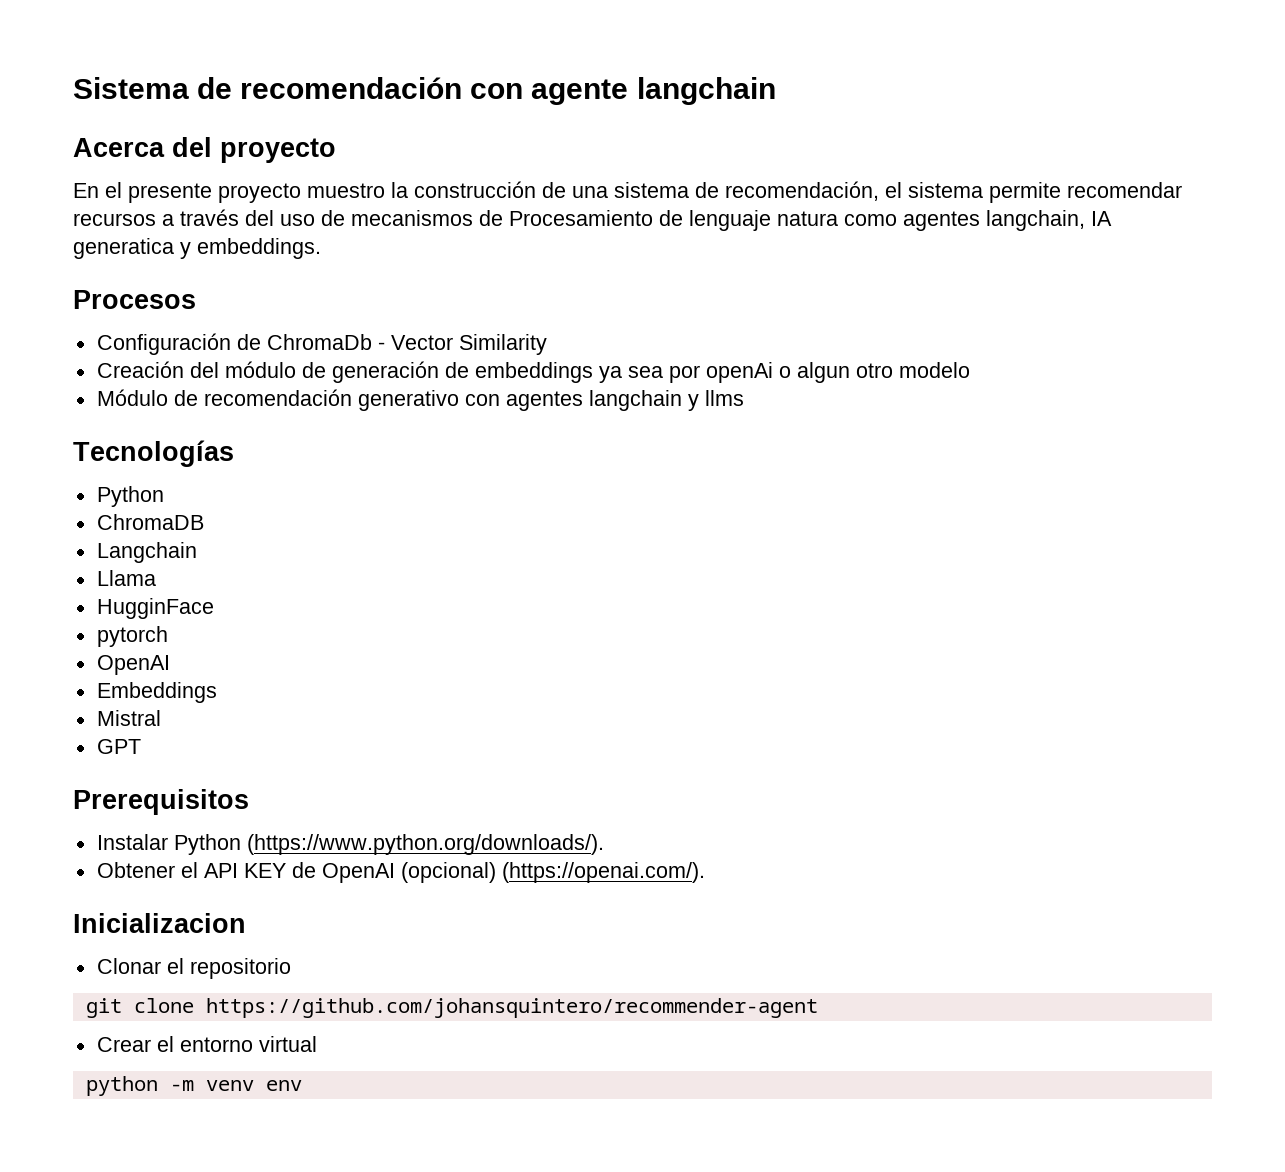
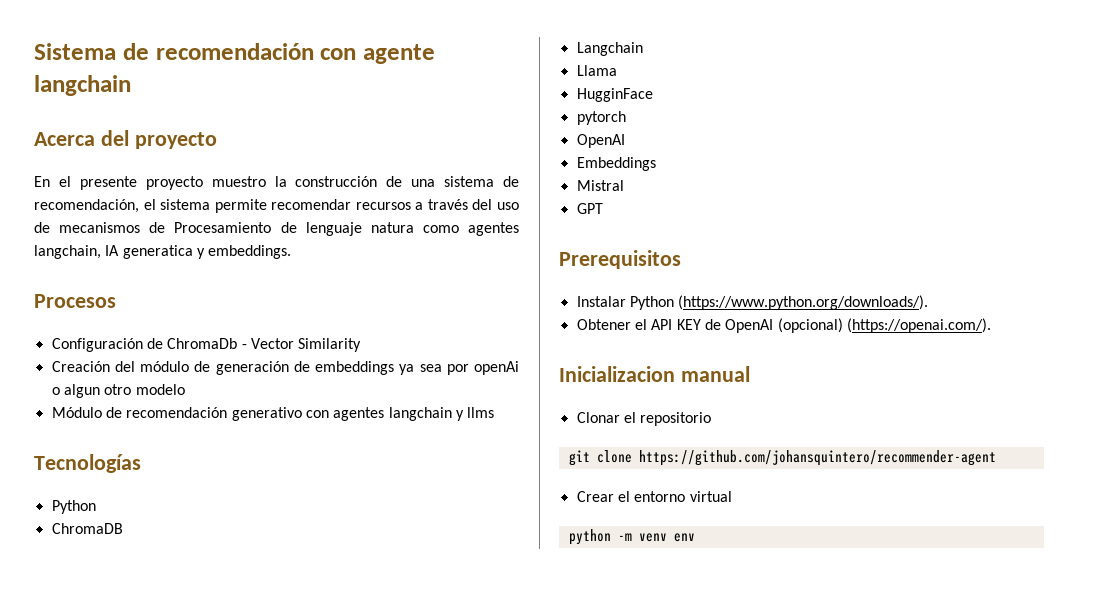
(246, 923) none -> [680,366,750,382] manual

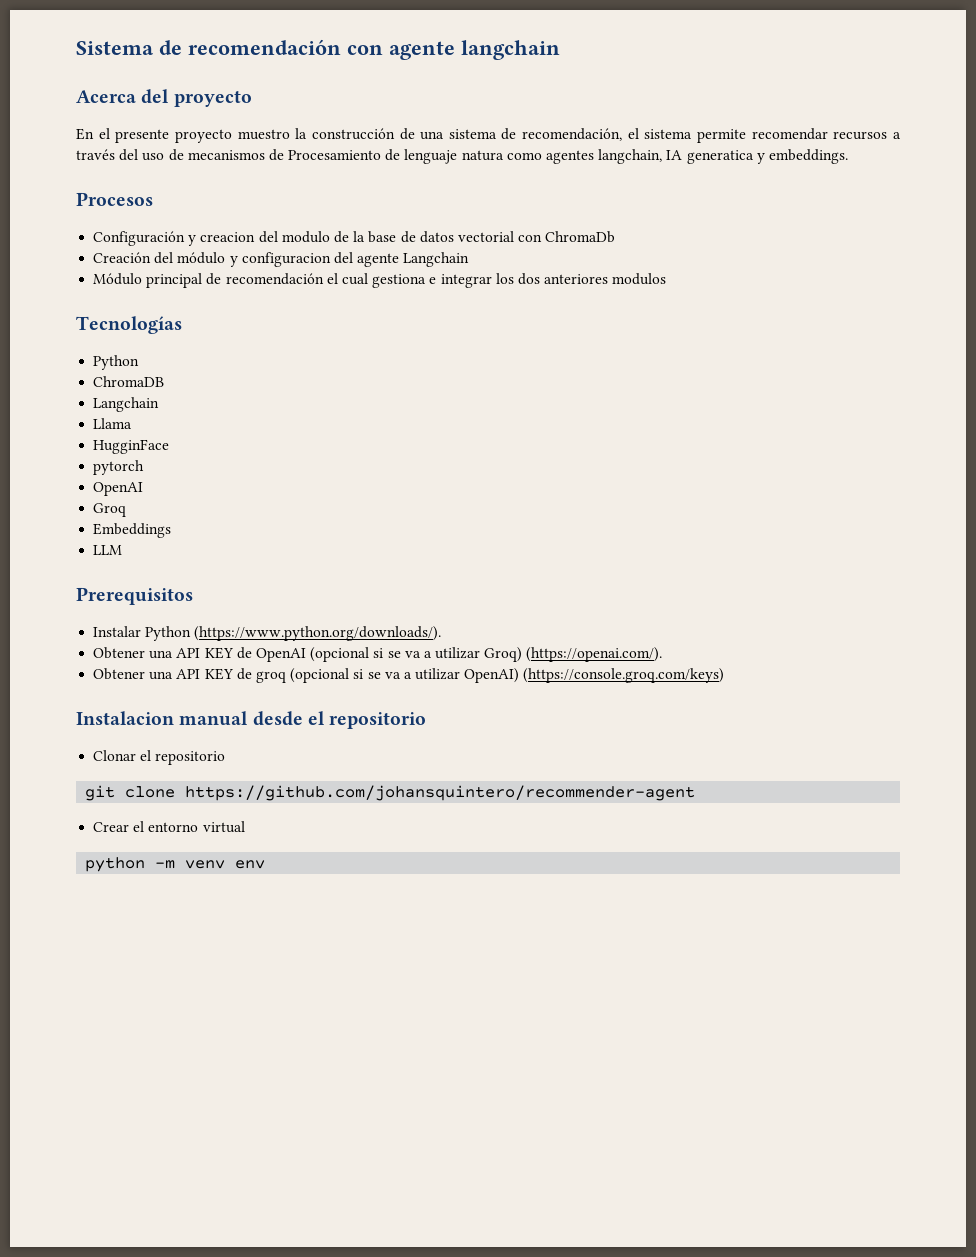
[146,338,362,352] [51,361,519,375] [51,384,185,398] de ChromaDb - Vector Similarity // Creación del módulo de generación de embeddings ya sea por openAi o algun otro modelo -> [188,231,616,246] [93,252,470,267] y creacion del modulo de la base de datos vectorial con ChromaDb // Creación del módulo y configuracion del agente Langchain
[105,407,495,421] de recomendación generativo con agentes langchain y llms -> [146,273,667,288] principal de recomendación el cual gestiona e integrar los dos anteriores modulos
(625, 141) none -> [93,503,127,517] // Groq
[576,180,624,191] [576,203,603,214] Mistral // GPT -> [93,545,123,555] LLM
[634,319,647,330] el -> [149,650,174,659] una
[777,318,991,333] [559,366,750,382] (opcional) (https://openai.com/). // Inicializacion manual -> [310,647,663,662] [93,668,725,683] [76,711,427,729] (opcional si se va a utilizar Groq) (https://openai.com/). // Obtener una API KEY de groq (opcional si se va a utilizar OpenAI) (https://console.groq.com/keys) // Instalacion manual desde el repositorio

